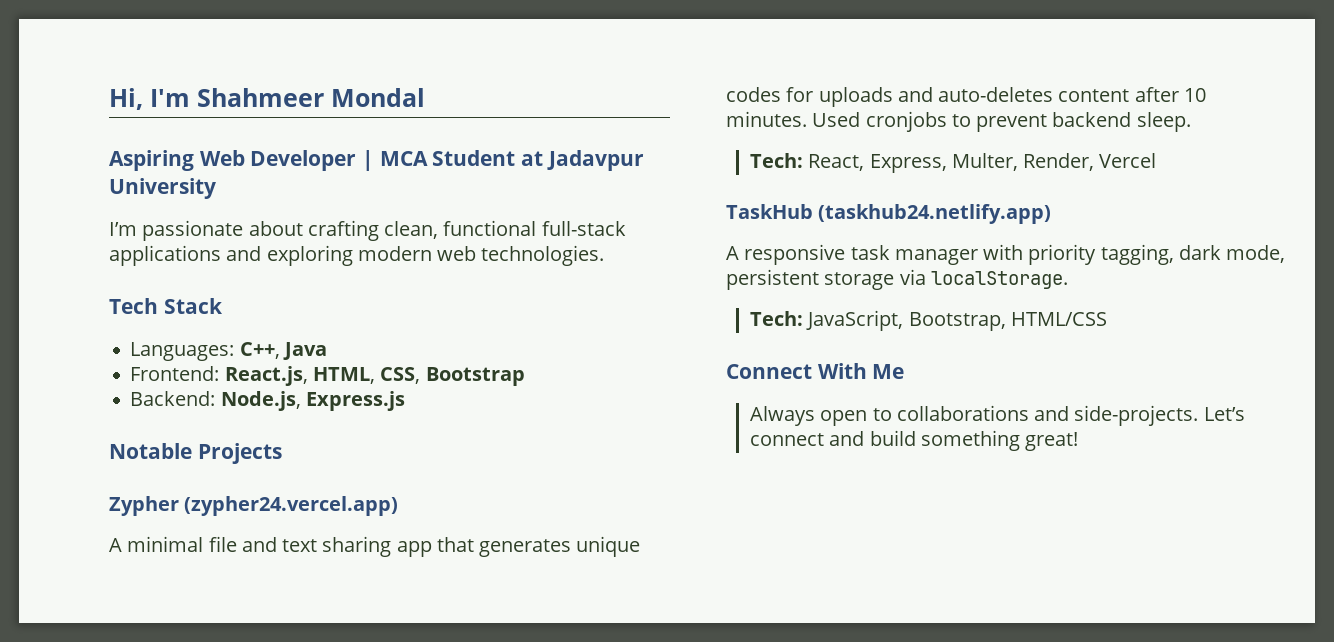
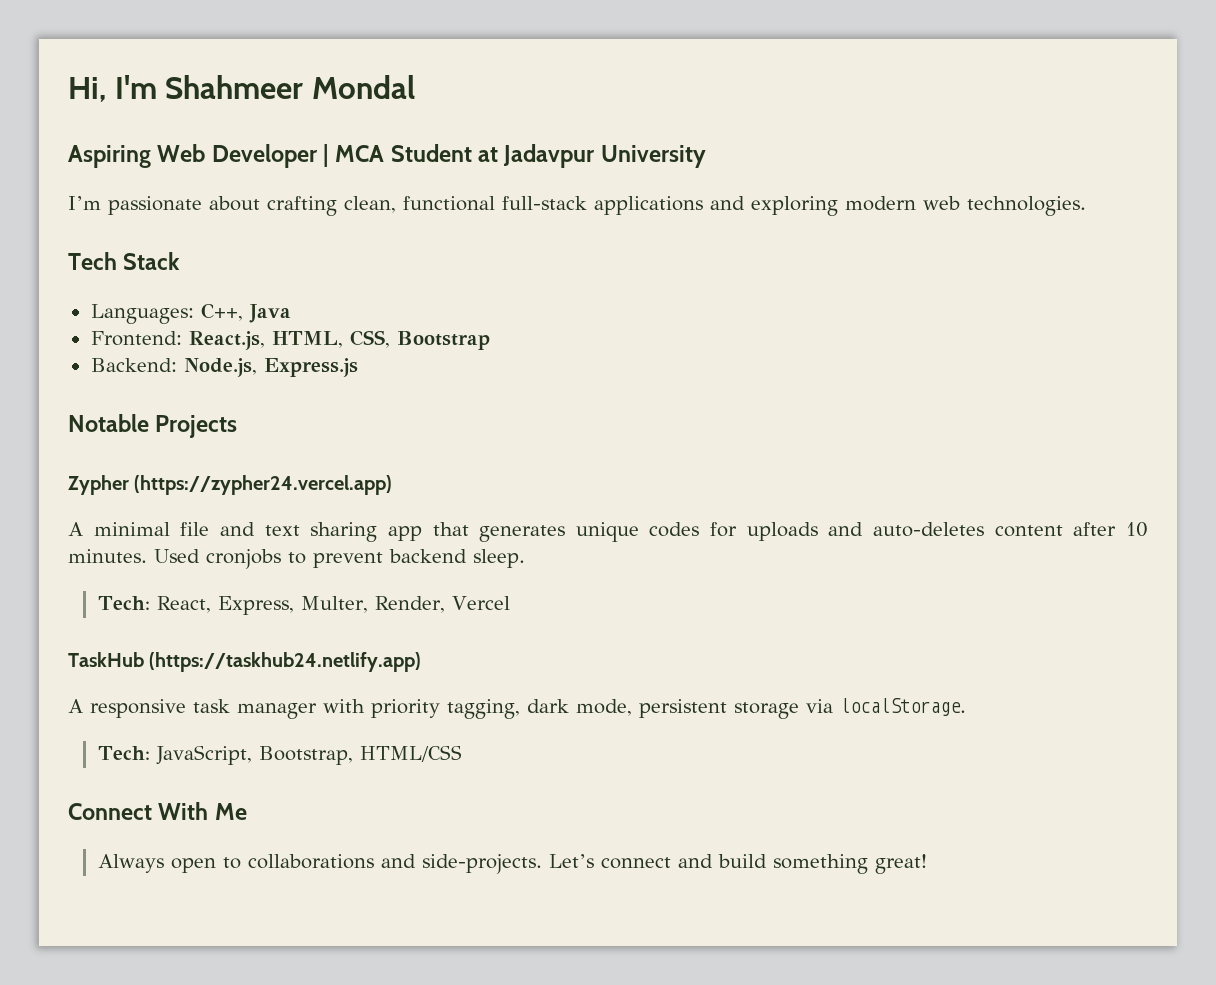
[184,496,399,516] (zypher24.vercel.app) -> [134,475,393,495] (https://zypher24.vercel.app)
[818,204,1052,224] (taskhub24.netlify.app) -> [149,652,422,672] (https://taskhub24.netlify.app)

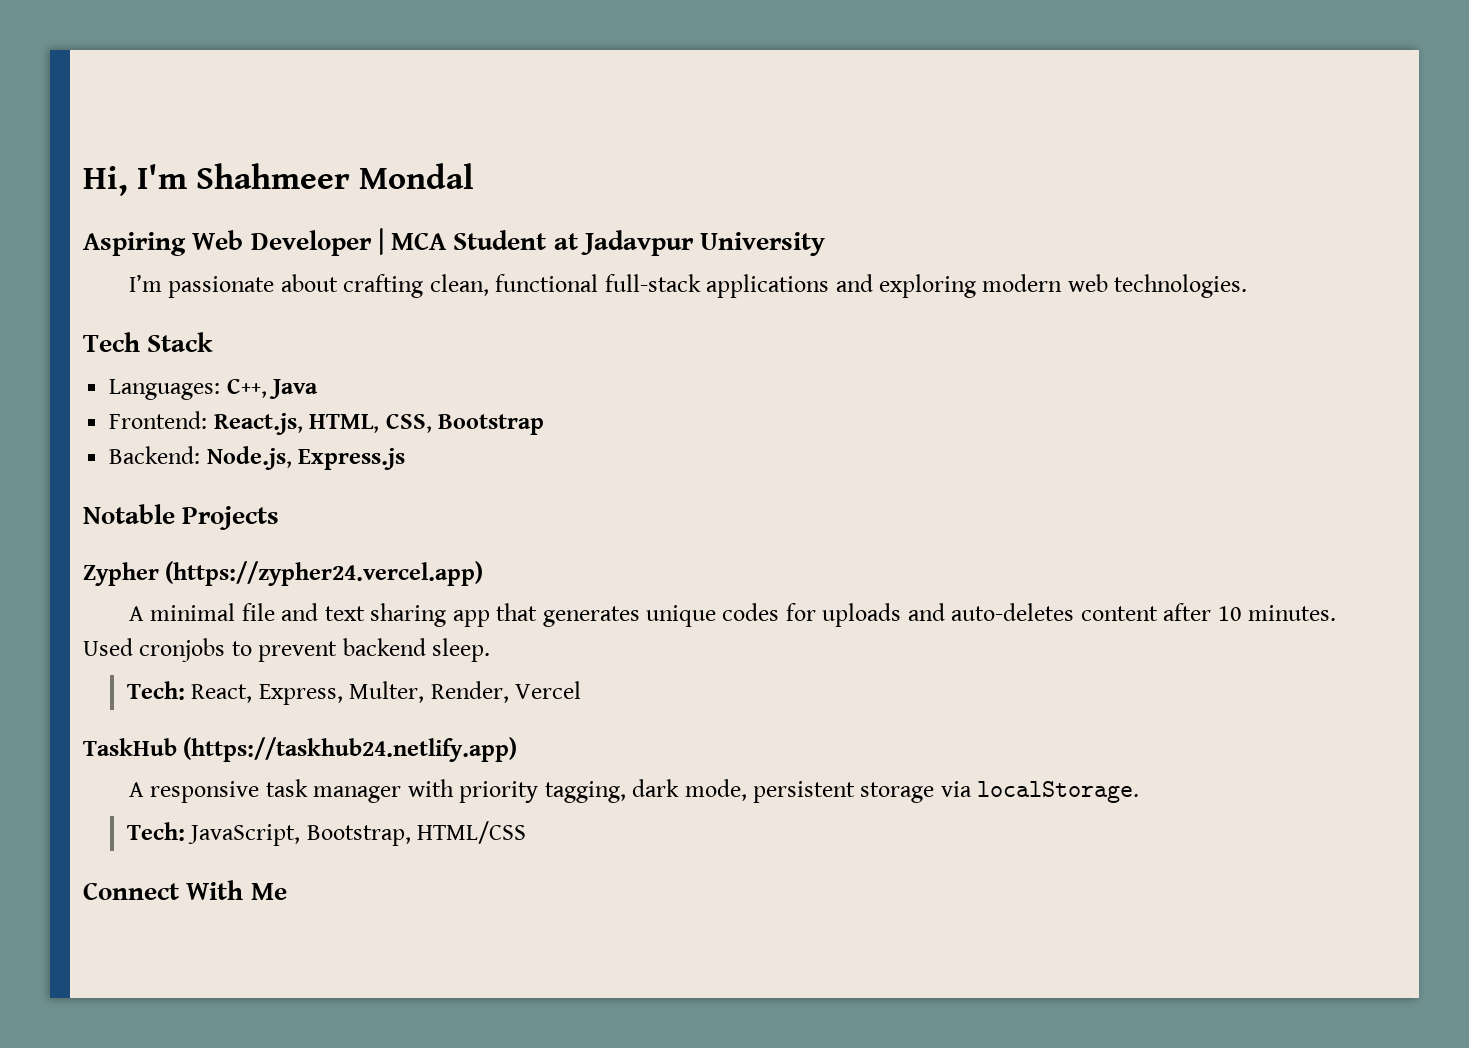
[97,854,927,874] // Always open to collaborations and side-projects. Let’s connect and build something great! -> (287, 891) none

